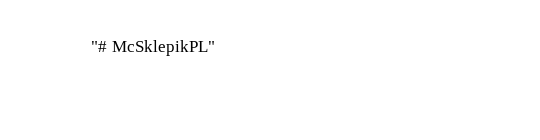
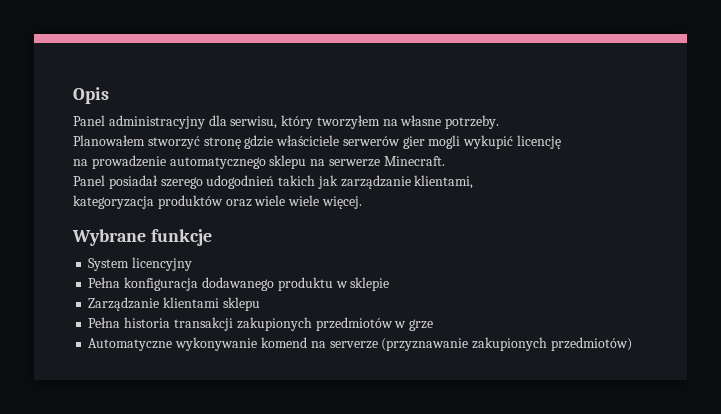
[91,40,215,56] "# McSklepikPL" -> [73,87,109,104] [73,115,500,129] [73,135,562,149] [73,155,445,169] [73,175,474,189] [73,195,362,209] [72,229,212,246] [88,257,193,271] [88,277,390,291] [88,297,260,311] [88,317,434,331] [88,337,632,351] Opis // Panel administracyjny dla serwisu, który tworzyłem na własne potrzeby. // Planowałem stworzyć stronę gdzie właściciele serwerów gier mogli wykupić licencję // na prowadzenie automatycznego sklepu na serwerze Minecraft. // Panel posiadał szerego udogodnień takich jak zarządzanie klientami, // kategoryzacja produktów oraz wiele wiele więcej. // Wybrane funkcje // System licencyjny // Pełna konfiguracja dodawanego produktu w sklepie // Zarządzanie klientami sklepu // Pełna historia transakcji zakupionych przedmiotów w grze // Automatyczne wykonywanie komend na serverze (przyznawanie zakupionych przedmiotów)

